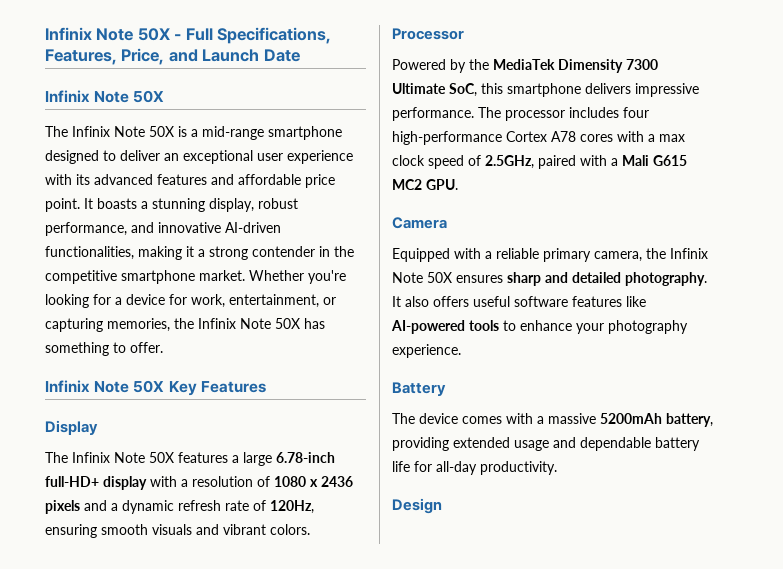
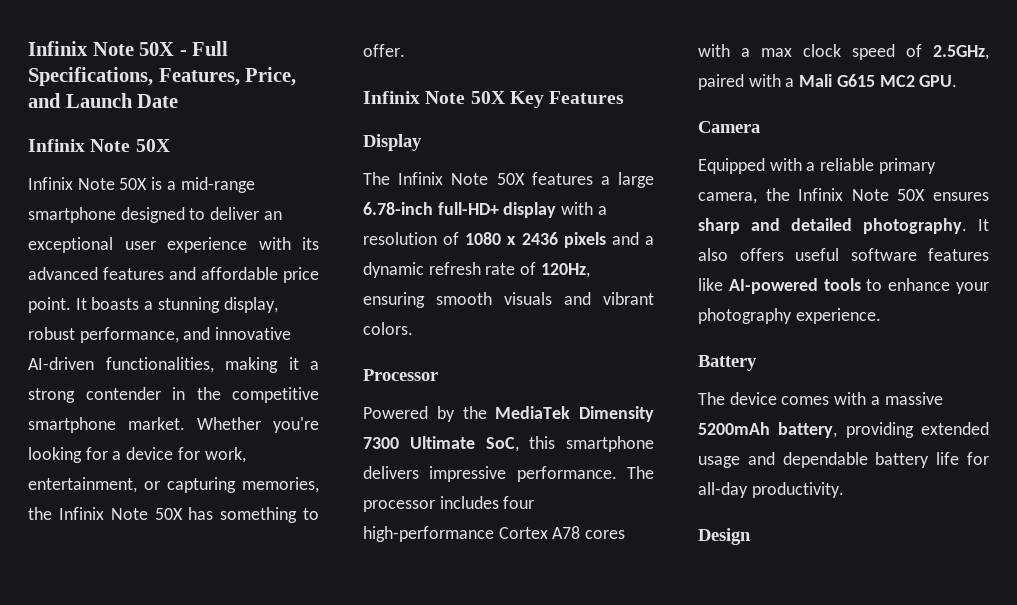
[45,126,68,137] The -> (170, 145) none

